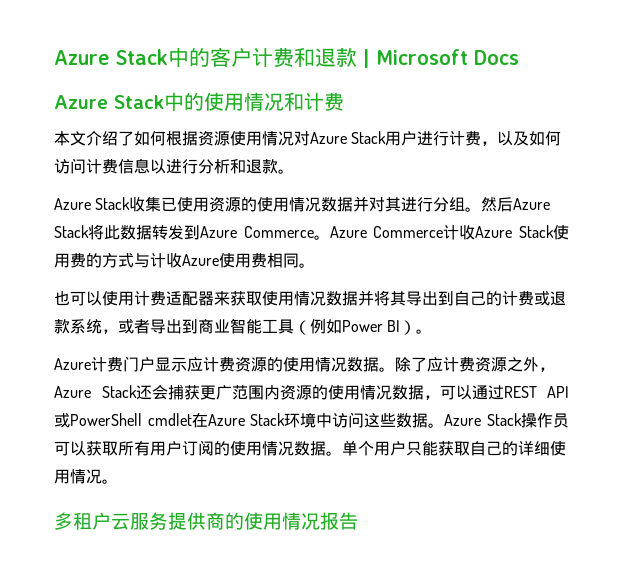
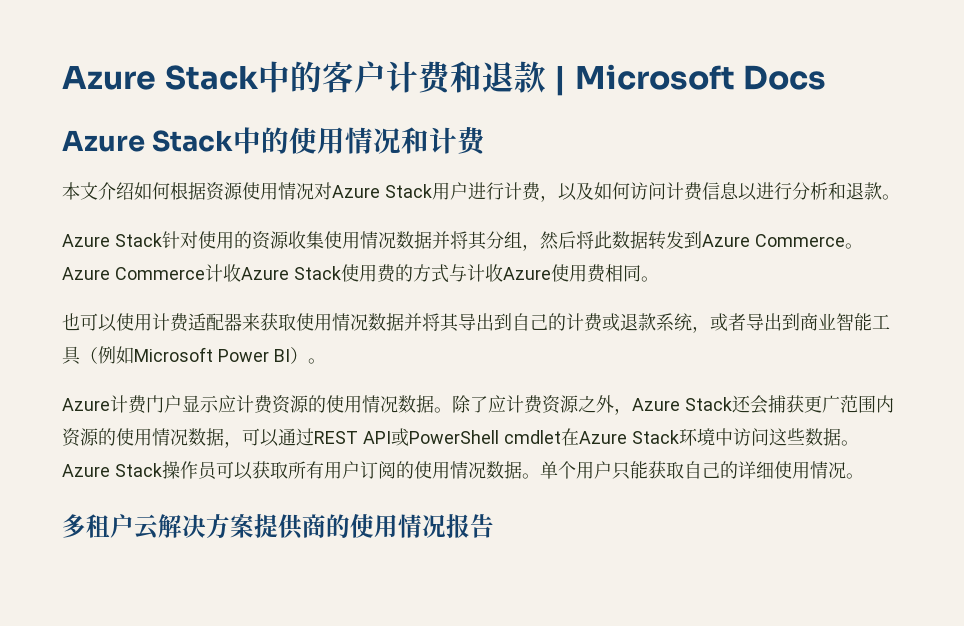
[118,131,134,146] 了 -> (134, 191) none
[129,196,551,212] [54,225,89,238] 收集已使用资源的使用情况数据并对其进行分组。然后Azure Stack -> [162,231,576,251] 针对使用的资源收集使用情况数据并将其分组，然后
(342, 326) none -> [134,347,213,362] Microsoft
[130,512,168,530] 服务 -> [158,514,254,539] 解决方案

